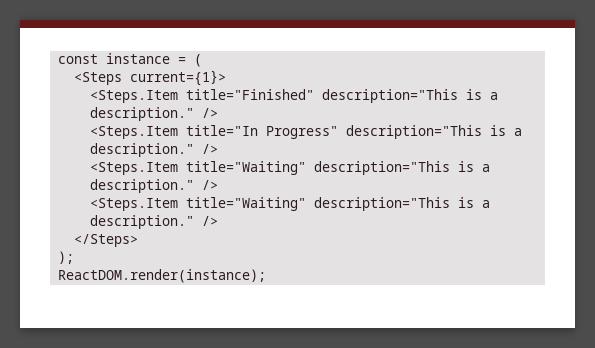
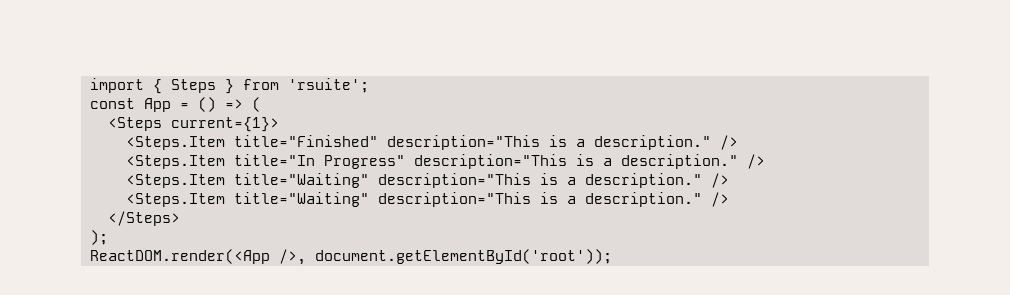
[58,53,187,64] const instance = -> [90,78,370,94] [90,97,244,112] import { Steps } from 'rsuite'; // const App = () =>
[58,269,267,283] ReactDOM.render(instance); -> [90,249,613,265] ReactDOM.render(<App />, document.getElementById('root'));

